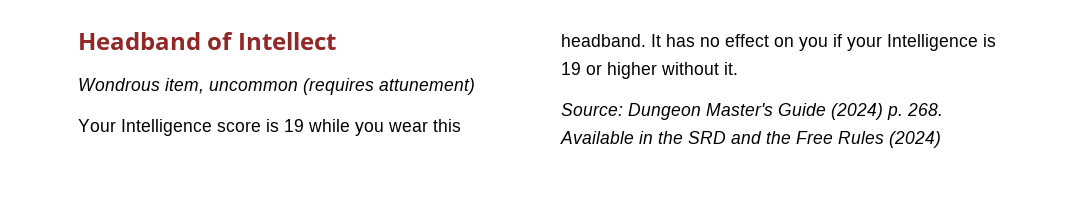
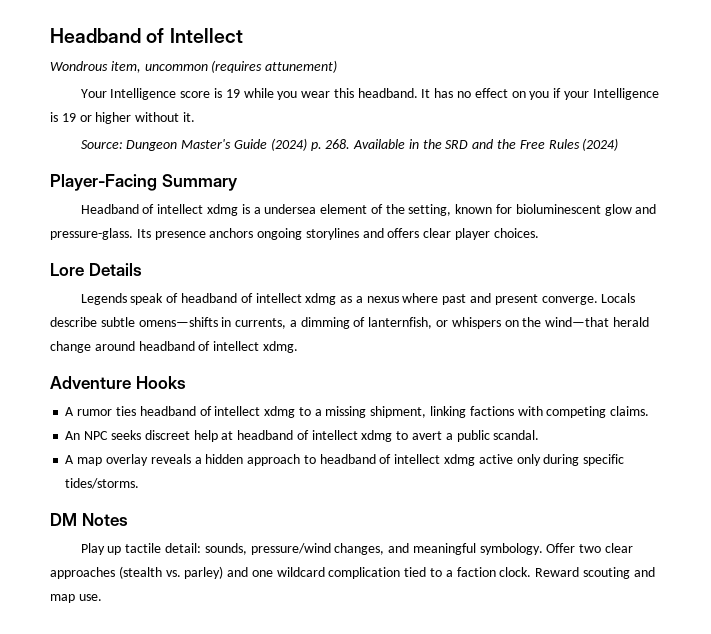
(941, 139) none -> [50,174,238,191] [80,204,657,216] [50,228,539,240] [50,263,142,276] [80,293,636,305] [50,317,649,329] [50,341,298,353] [50,376,186,389] [65,406,650,418] [65,430,540,442] [65,454,625,466] [65,478,140,489] [50,513,128,526] [80,543,634,555] [50,566,655,579] [50,594,102,603] // Player-Facing Summary // Headband of intellect xdmg is a undersea element of the setting, known for bioluminescent glow and pressure-glass. Its presence anchors ongoing storylines and offers clear player choices. // Lore Details // Legends speak of headband of intellect xdmg as a nexus where past and present converge. Locals describe subtle omens—shifts in currents, a dimming of lanternfish, or whispers on the wind—that herald change around headband of intellect xdmg. // Adventure Hooks // A rumor ties headband of intellect xdmg to a missing shipment, linking factions with competing claims. // An NPC seeks discreet help at headband of intellect xdmg to avert a public scandal. // A map overlay reveals a hidden approach to headband of intellect xdmg active only during specific tides/storms. // DM Notes // Play up tactile detail: sounds, pressure/wind changes, and meaningful symbology. Offer two clear approaches (stealth vs. parley) and one wildcard complication tied to a faction clock. Reward scouting and map use.

